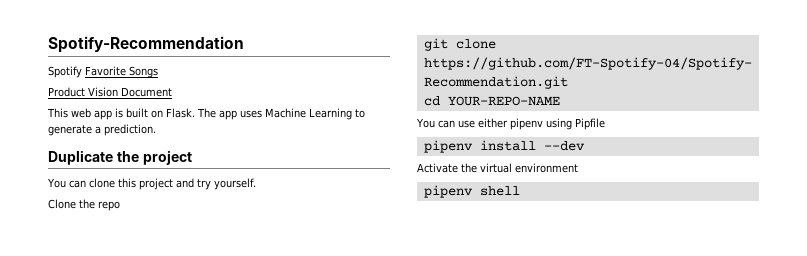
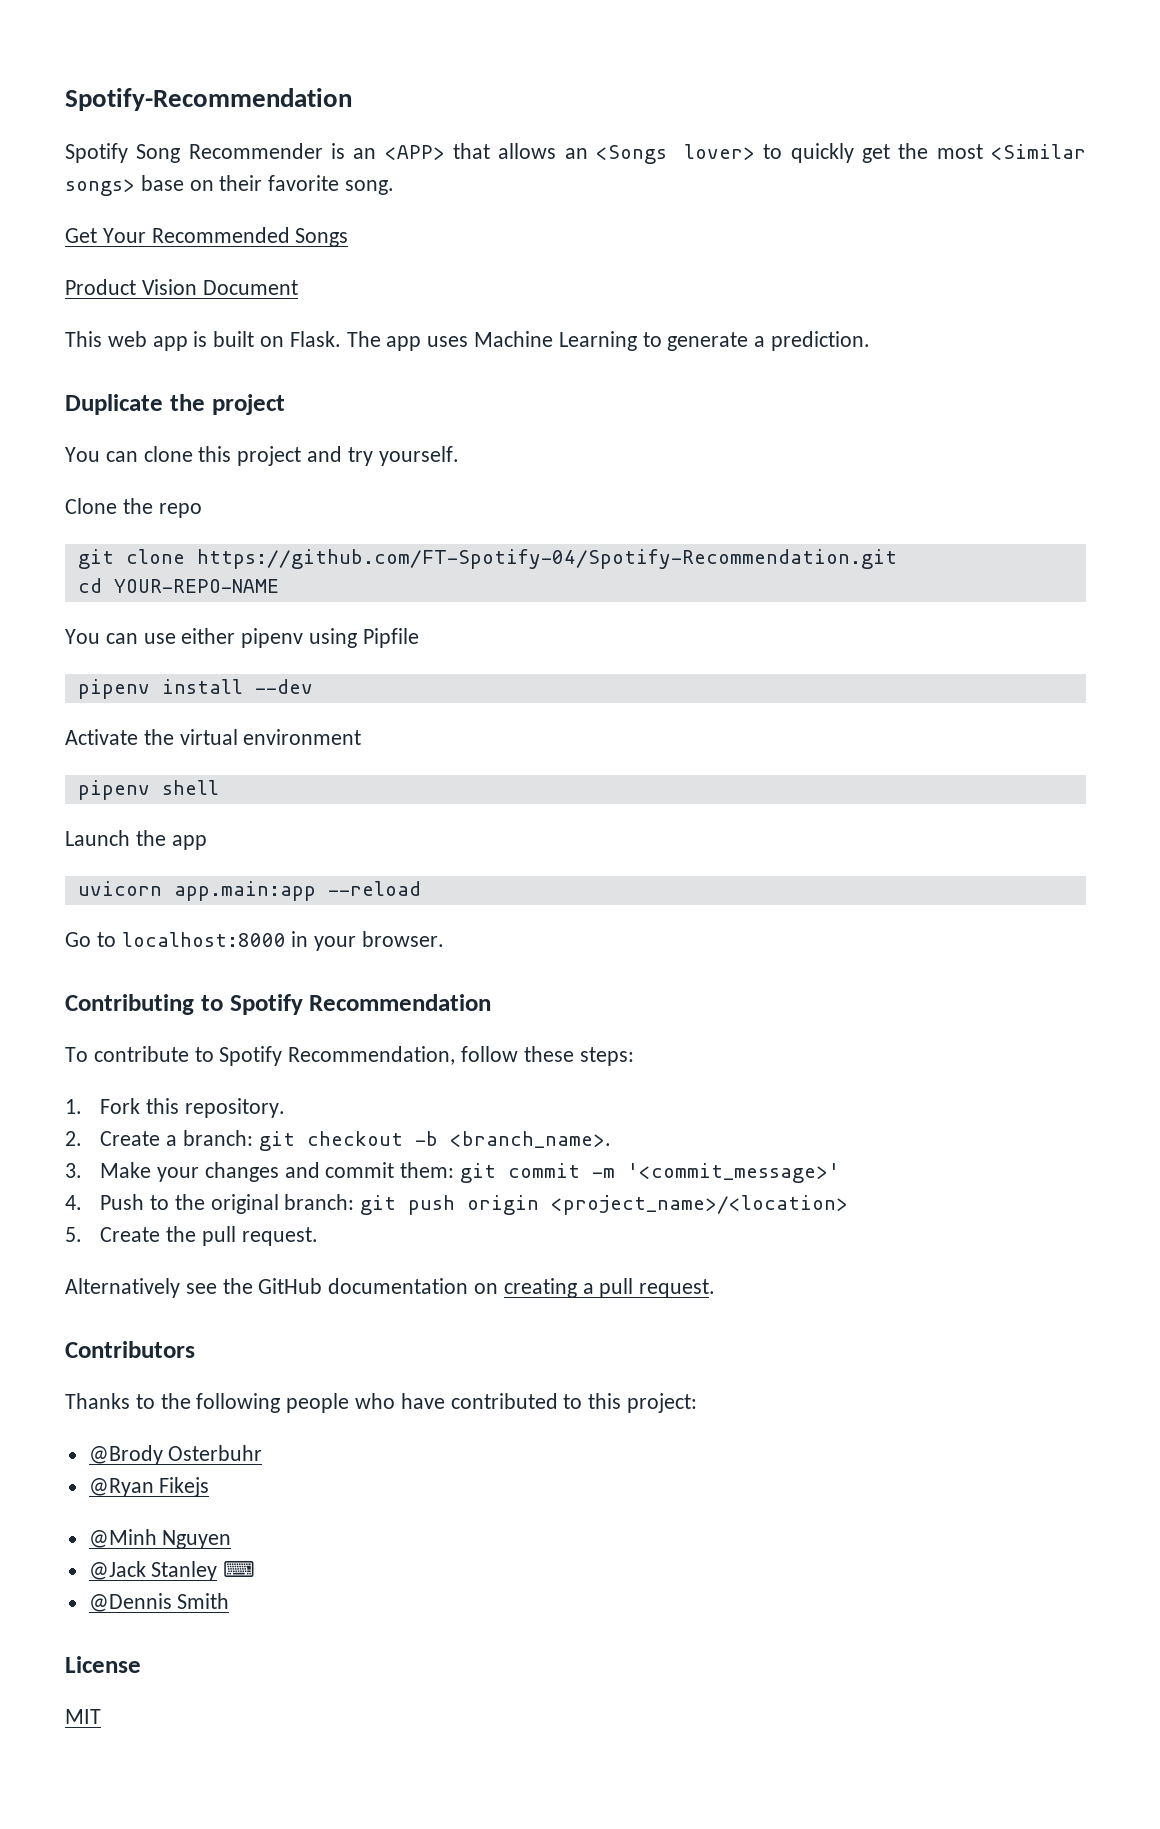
[85,66,126,76] Favorite -> [136,143,1086,164] [65,175,395,196] [65,227,290,243] Song Recommender is an <APP> that allows an <Songs lover> to quickly get the most <Similar songs> base on their favorite song. // Get Your Recommended
(520, 191) none -> [65,830,207,850] [77,881,421,901] [65,931,445,951] [65,994,492,1015] [65,1046,634,1066] [65,1098,285,1118] [65,1130,611,1151] [65,1162,841,1183] [65,1194,849,1215] [65,1226,318,1246] [65,1278,716,1298] [65,1341,195,1358] [65,1393,698,1413] [88,1445,263,1465] [88,1477,210,1497] [88,1529,232,1549] [88,1560,256,1581] [88,1593,230,1612] [65,1656,141,1673] [65,1709,101,1724] // Launch the app // uvicorn app.main:app --reload // Go to localhost:8000 in your browser. // Contributing to Spotify Recommendation // To contribute to Spotify Recommendation, follow these steps: // 1. Fork this repository. // 2. Create a branch: git checkout -b <branch_name>. // 3. Make your changes and commit them: git commit -m '<commit_message>' // 4. Push to the original branch: git push origin <project_name>/<location> // 5. Create the pull request. // Alternatively see the GitHub documentation on creating a pull request. // Contributors // Thanks to the following people who have contributed to this project: // @Brody Osterbuhr // @Ryan Fikejs // @Minh Nguyen // @Jack Stanley ⌨ // @Dennis Smith // License // MIT

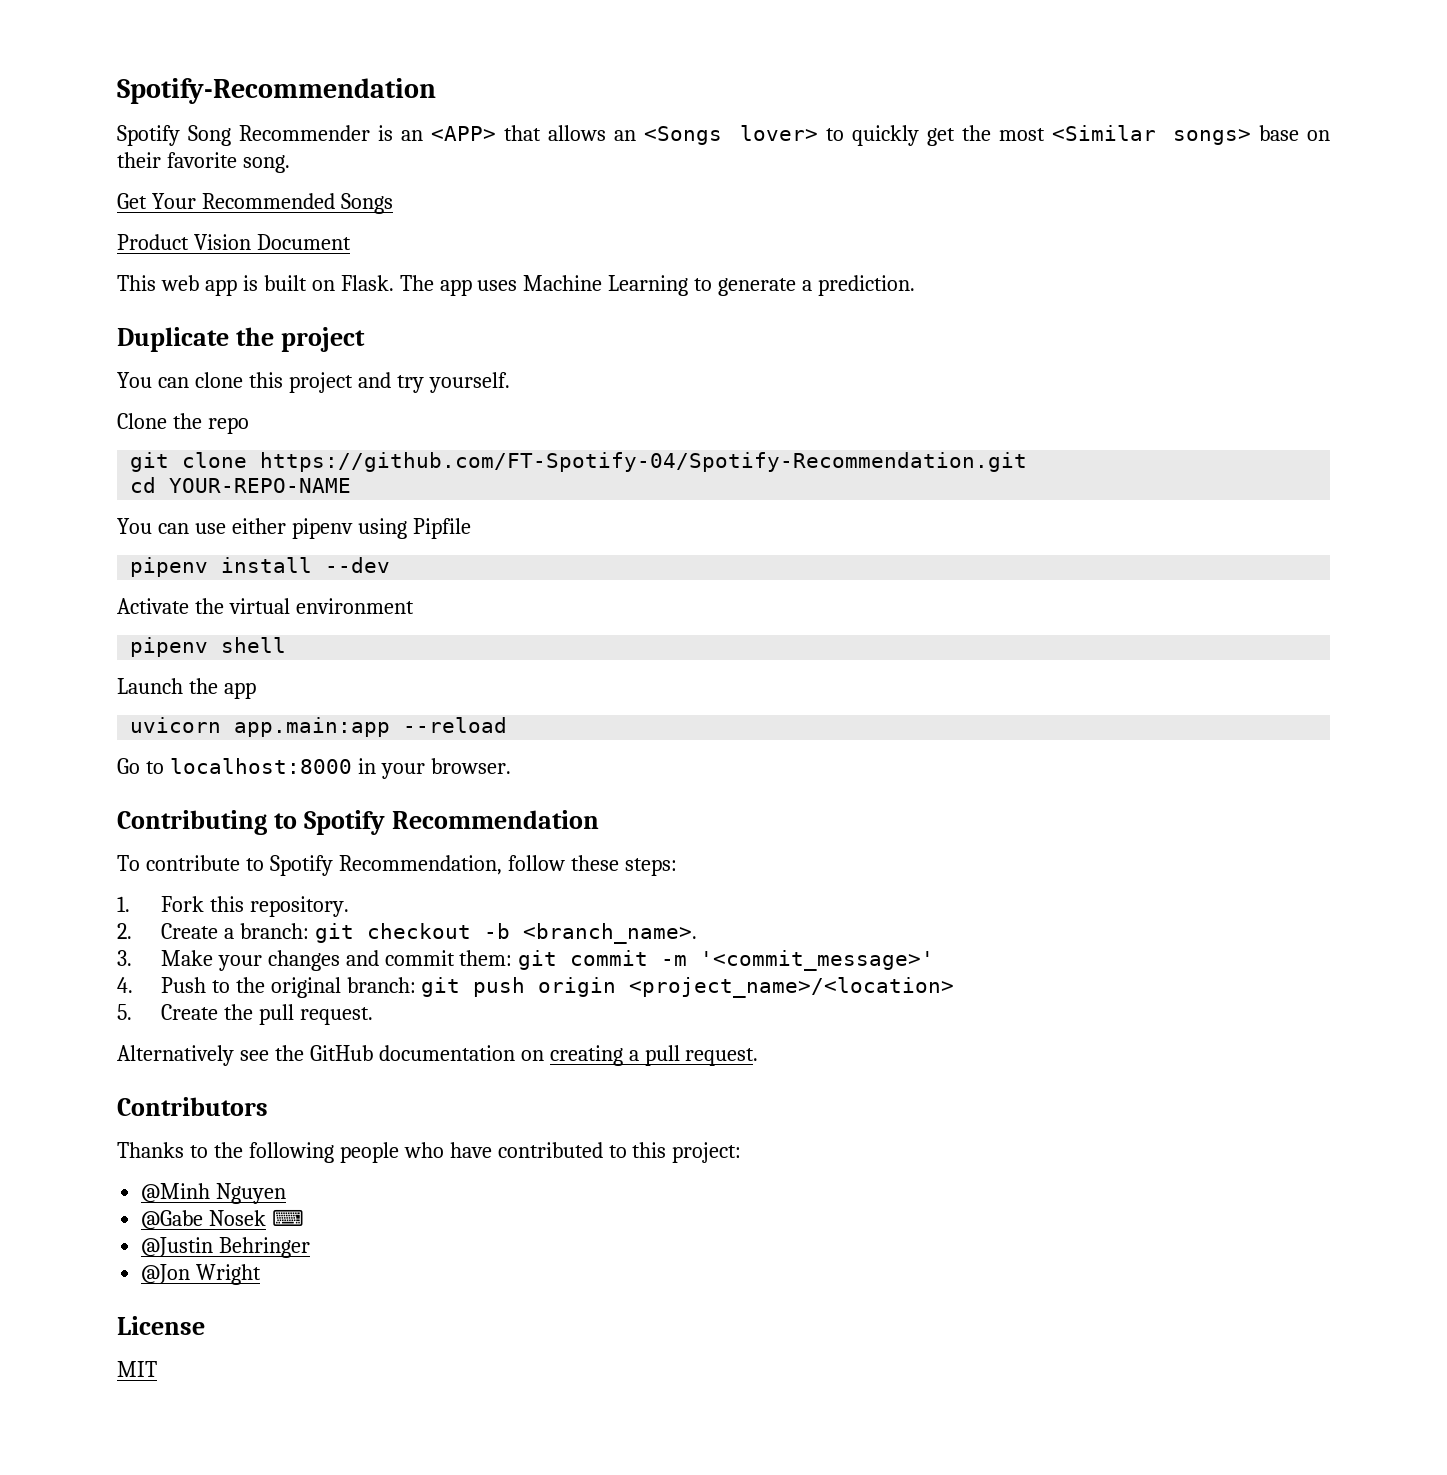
[88,1445,263,1465] [88,1477,210,1497] // @Brody Osterbuhr // @Ryan Fikejs -> (742, 1152) none
[88,1561,218,1581] @Jack Stanley -> [141,1210,267,1230] @Gabe Nosek
[88,1593,230,1612] @Dennis Smith -> [141,1237,311,1258] [141,1264,262,1285] @Justin Behringer // @Jon Wright

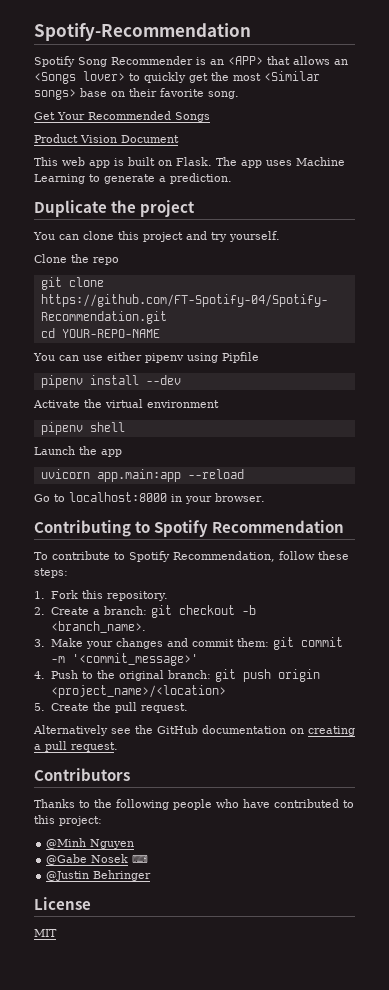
[141,1264,262,1285] // @Jon Wright -> (152, 875) none

